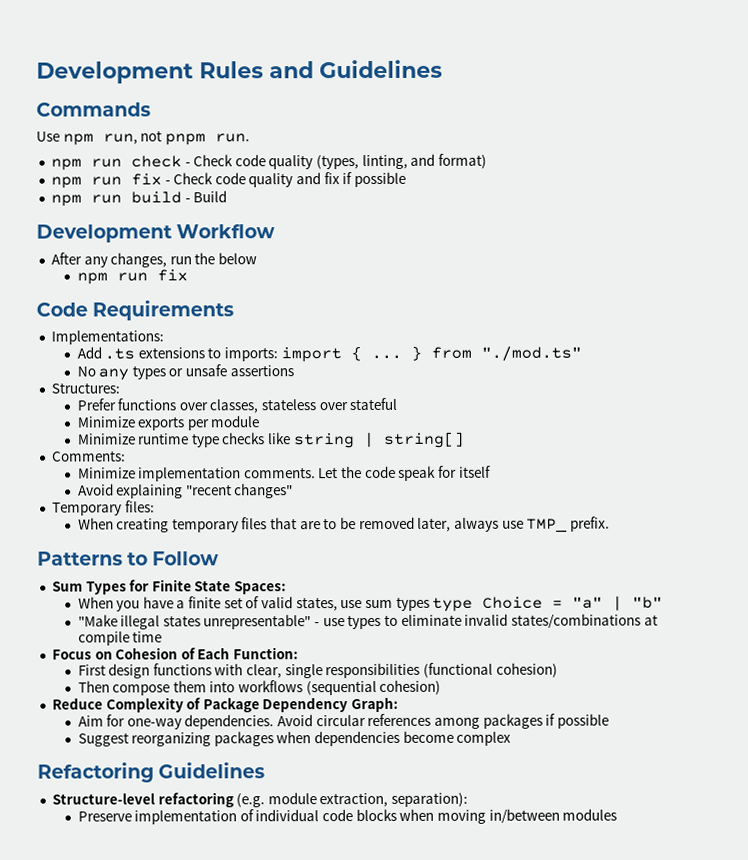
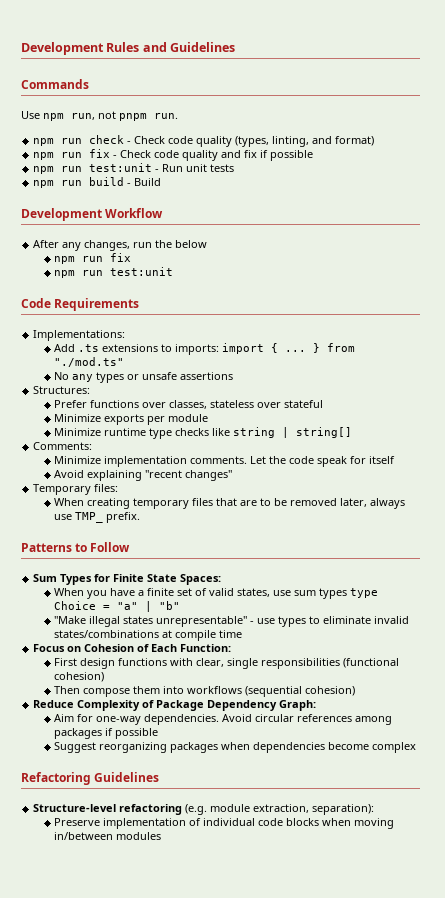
(407, 179) none -> [33,163,235,174] // npm run test:unit - Run unit tests
(188, 275) none -> [54,267,174,278] // npm run test:unit

